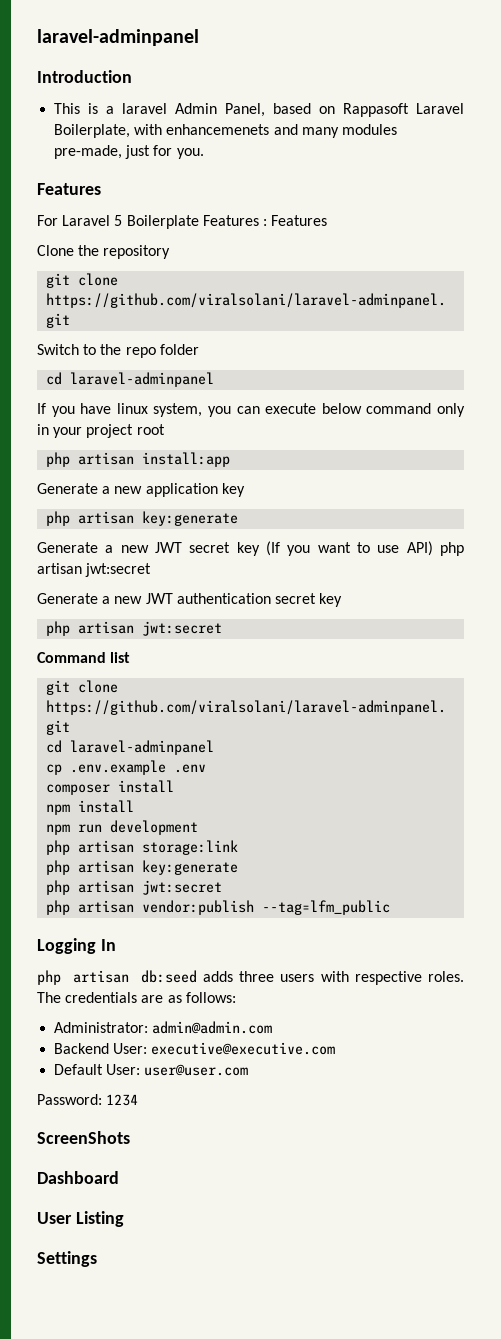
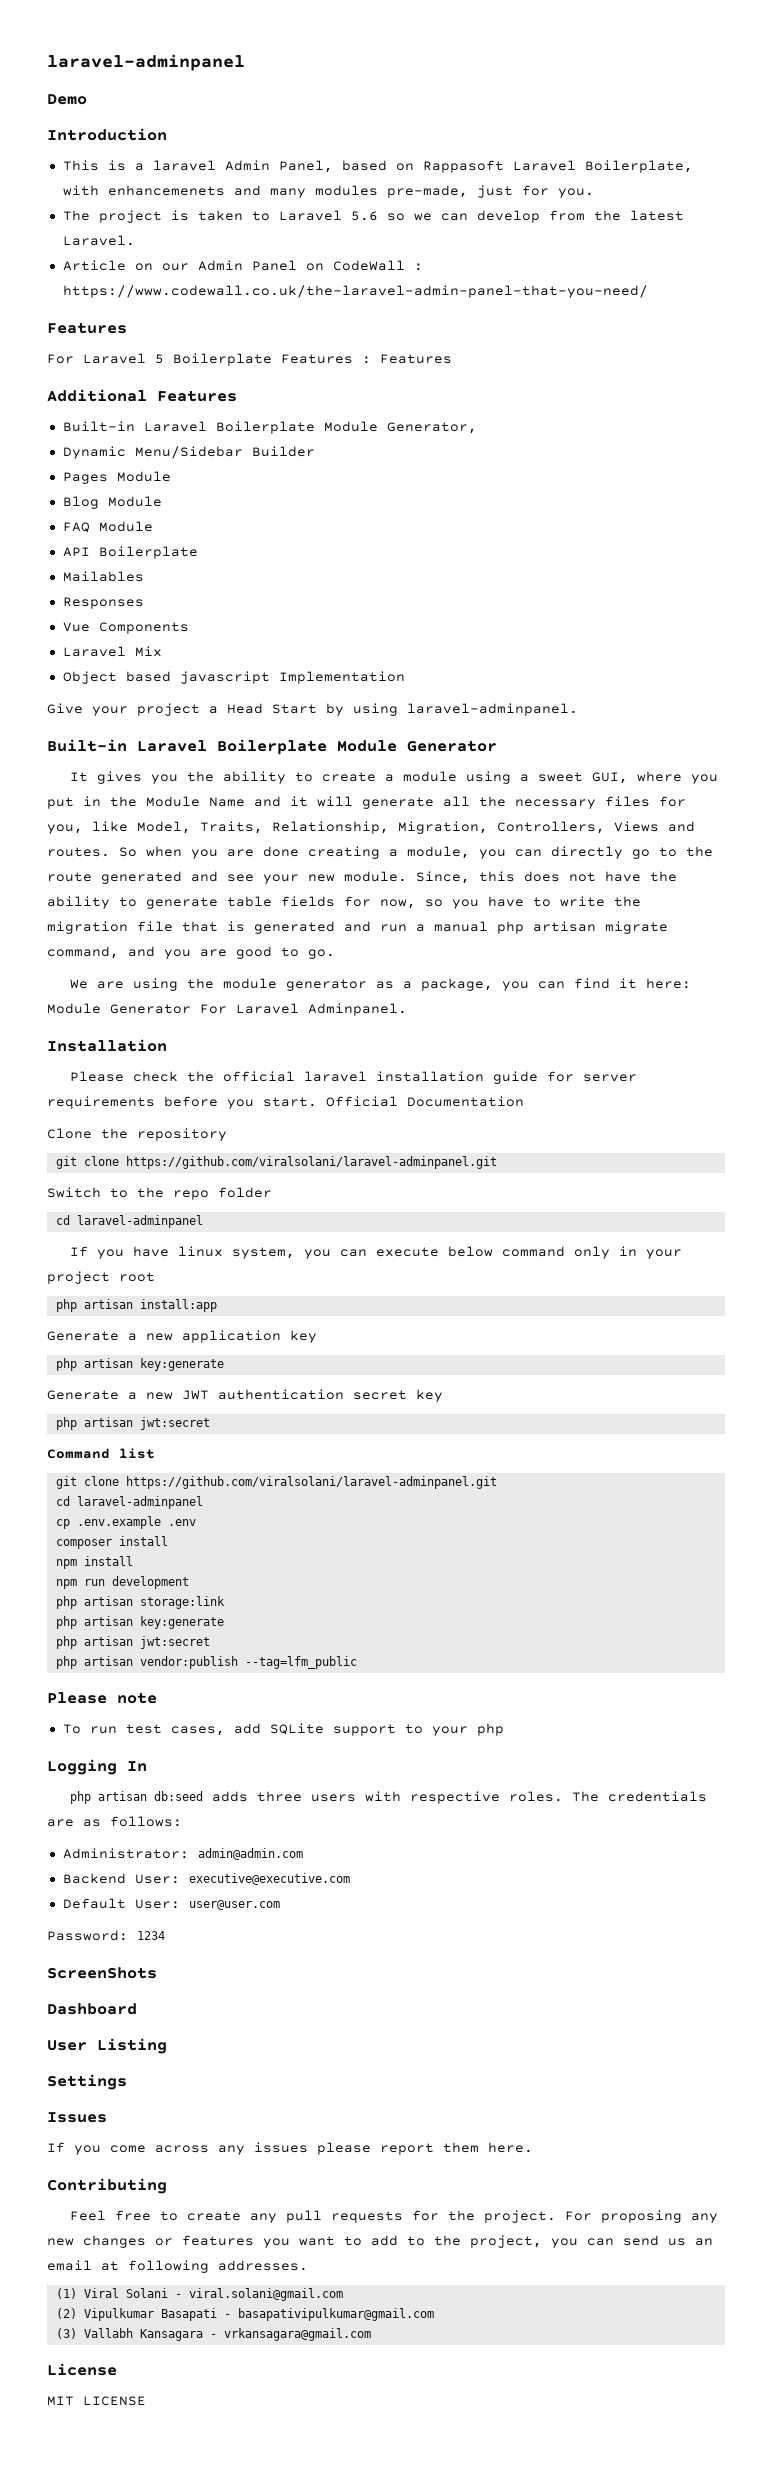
[37,29,199,46] laravel-adminpanel -> [47,54,245,71] [47,94,87,105] laravel-adminpanel // Demo
(204, 153) none -> [62,210,684,223] [62,235,135,246] [62,260,423,271] [62,285,648,298] // The project is taken to Laravel 5.6 so we can develop from the latest Laravel. // Article on our Admin Panel on CodeWall : https://www.codewall.co.uk/the-laravel-admin-panel-that-you-need/
(328, 220) none -> [47,389,237,402] [62,421,477,434] [62,446,315,459] [62,471,171,484] [62,496,162,509] [62,521,153,533] [62,546,198,559] [62,571,144,582] [62,597,144,609] [62,622,189,634] [62,646,162,657] [62,671,405,684] [47,703,578,716] [47,739,497,755] [70,771,719,784] [47,796,686,809] [47,821,695,834] [47,846,713,859] [47,871,677,884] [47,896,641,909] [47,921,668,934] [47,946,335,959] [70,978,692,991] [47,1003,407,1016] [47,1039,167,1052] [70,1071,638,1084] [47,1096,524,1109] // Additional Features // Built-in Laravel Boilerplate Module Generator, // Dynamic Menu/Sidebar Builder // Pages Module // Blog Module // FAQ Module // API Boilerplate // Mailables // Responses // Vue Components // Laravel Mix // Object based javascript Implementation // Give your project a Head Start by using laravel-adminpanel. // Built-in Laravel Boilerplate Module Generator // It gives you the ability to create a module using a sweet GUI, where you put in the Module Name and it will generate all the necessary files for you, like Model, Traits, Relationship, Migration, Controllers, Views and routes. So when you are done creating a module, you can directly go to the route generated and see your new module. Since, this does not have the ability to generate table fields for now, so you have to write the migration file that is generated and run a manual php artisan migrate command, and you are good to go. // We are using the module generator as a package, you can find it here: Module Generator For Laravel Adminpanel. // Installation // Please check the official laravel installation guide for server requirements before you start. Official Documentation
[37,541,464,556] [37,563,152,577] // Generate a new JWT secret key (If you want to use API) php artisan jwt:secret -> (224, 1364) none
(391, 907) none -> [47,1692,157,1704] [62,1723,504,1736] // Please note // To run test cases, add SQLite support to your php
(97, 1259) none -> [47,2112,107,2123] [47,2142,533,2155] [47,2178,167,2194] [70,2210,719,2223] [47,2235,713,2248] [47,2260,308,2273] [55,2288,343,2301] [55,2308,434,2321] [55,2328,371,2341] [47,2363,117,2376] [47,2396,146,2406] // Issues // If you come across any issues please report them here. // Contributing // Feel free to create any pull requests for the project. For proposing any new changes or features you want to add to the project, you can send us an email at following addresses. // (1) Viral Solani - viral.solani@gmail.com // (2) Vipulkumar Basapati - basapativipulkumar@gmail.com // (3) Vallabh Kansagara - vrkansagara@gmail.com // License // MIT LICENSE

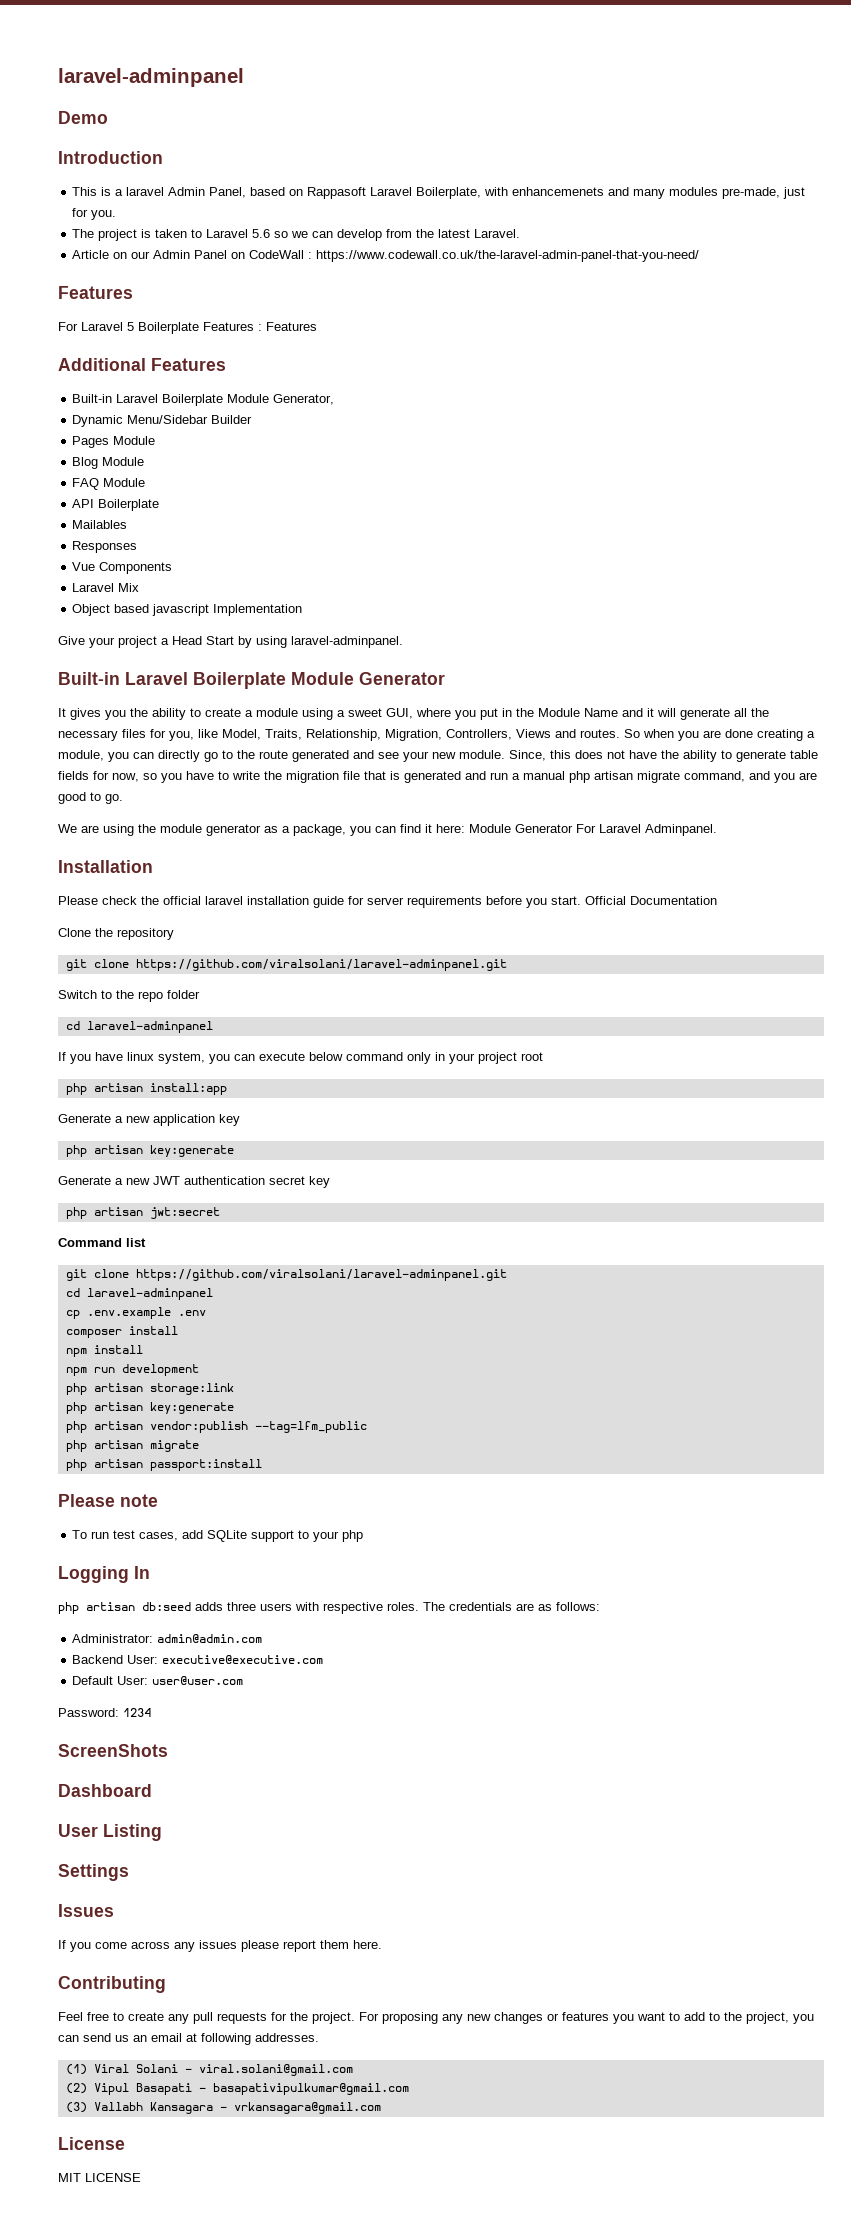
[139,1636,210,1649] [55,1656,357,1669] jwt:secret // php artisan vendor:publish --tag=lfm_public -> [149,1421,367,1433] [65,1440,199,1452] [65,1459,262,1471] vendor:publish --tag=lfm_public // php artisan migrate // php artisan passport:install
[83,2308,154,2321] Vipulkumar -> [93,2083,129,2095] Vipul

